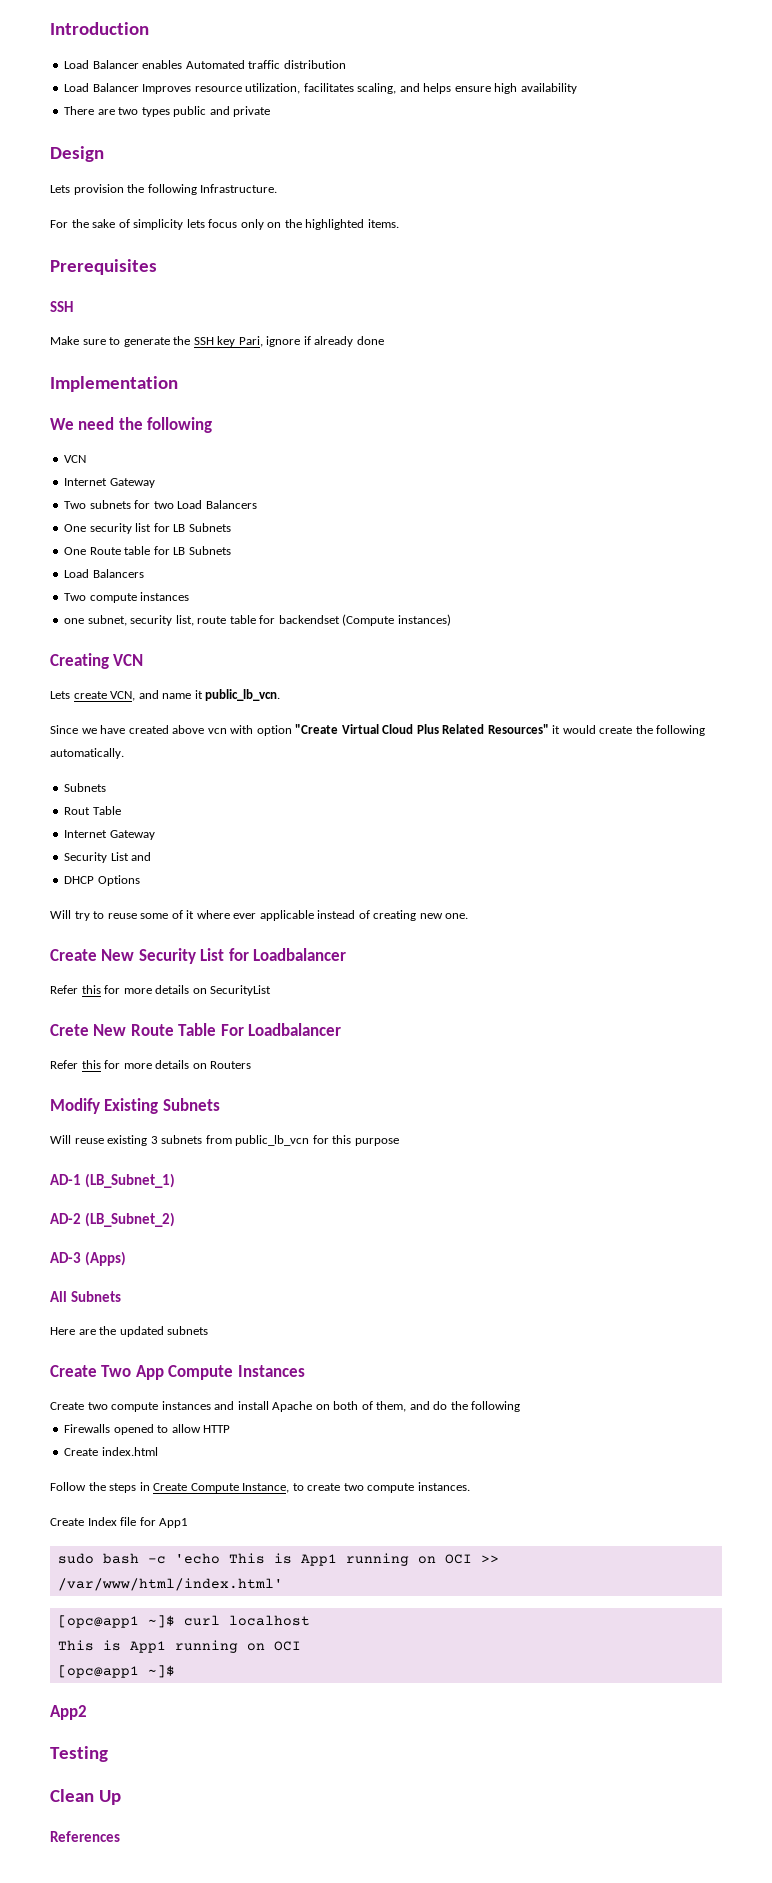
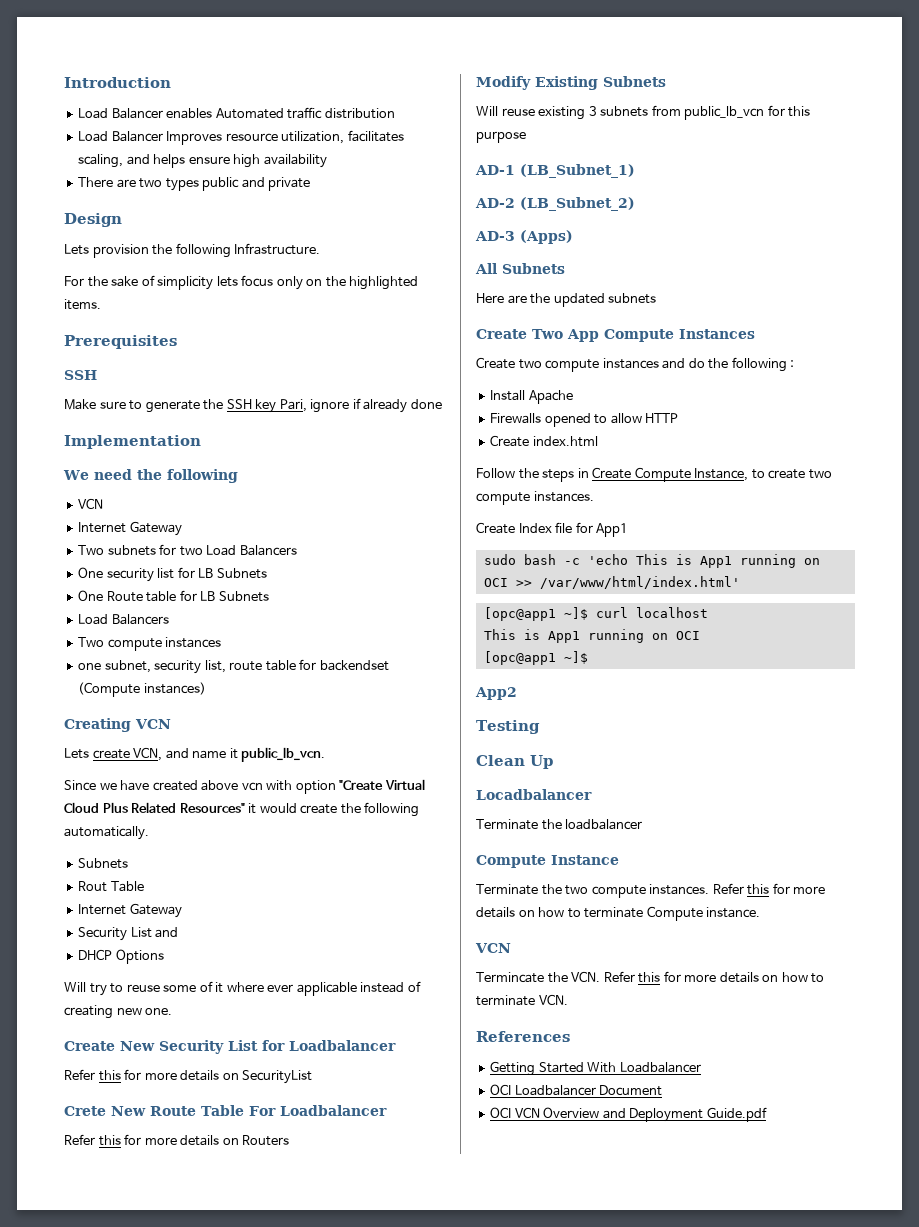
[237,1401,430,1412] install Apache on both of them, and -> (686, 363) none
(521, 1406) none -> [790,360,795,368] [490,390,573,404] : // Install Apache
[50,1831,120,1842] References -> [476,789,592,800] [476,819,643,830] [476,855,619,868] [476,883,826,898] [476,906,761,921] [475,943,511,953] [476,971,825,983] [476,994,568,1006] [476,1031,570,1042] [490,1061,701,1076] [490,1084,663,1096] [490,1107,767,1122] Locadbalancer // Terminate the loadbalancer // Compute Instance // Terminate the two compute instances. Refer this for more details on how to terminate Compute instance. // VCN // Termincate the VCN. Refer this for more details on how to terminate VCN. // References // Getting Started With Loadbalancer // OCI Loadbalancer Document // OCI VCN Overview and Deployment Guide.pdf

